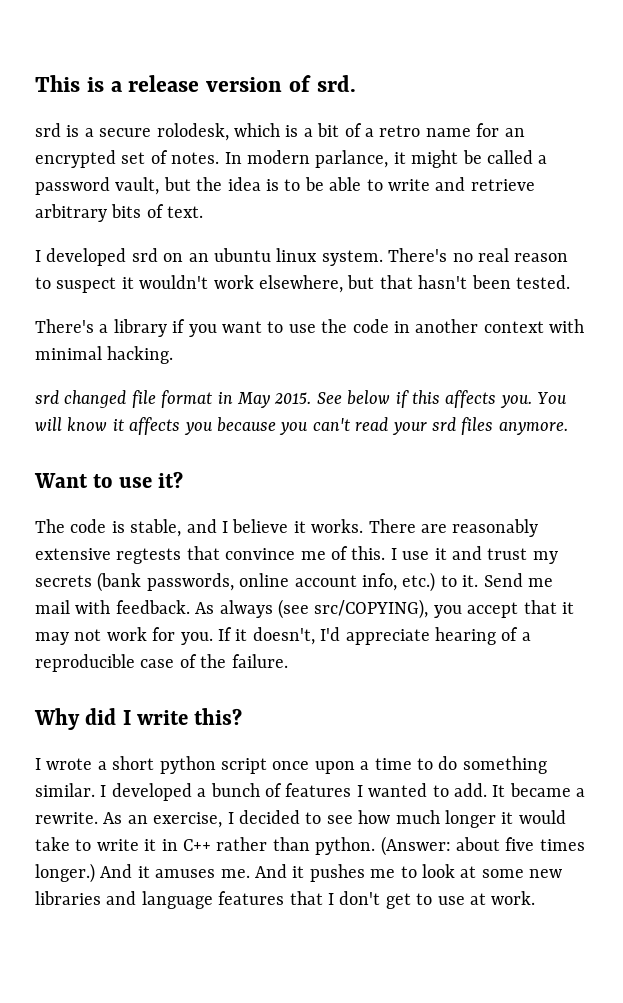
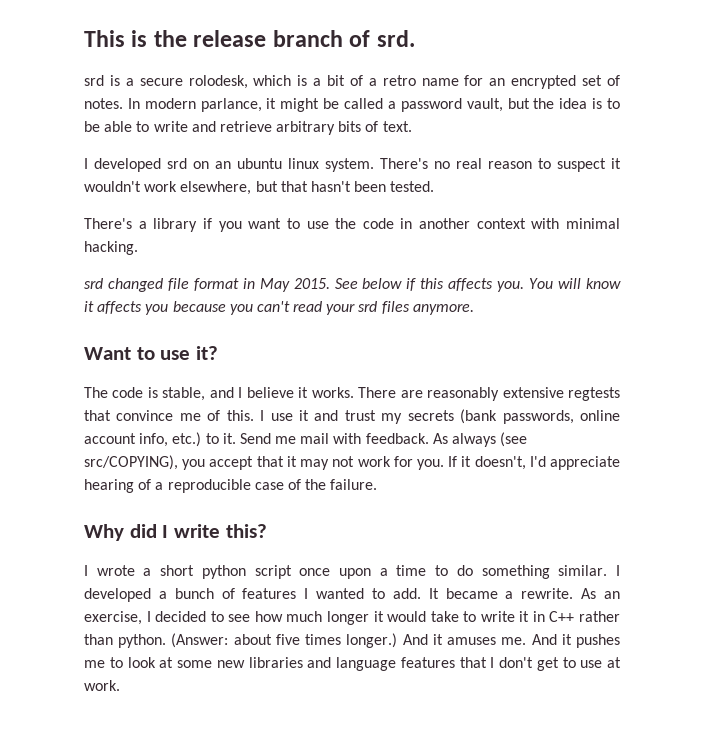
[110,75,282,92] a release version -> [153,30,343,47] the release branch

